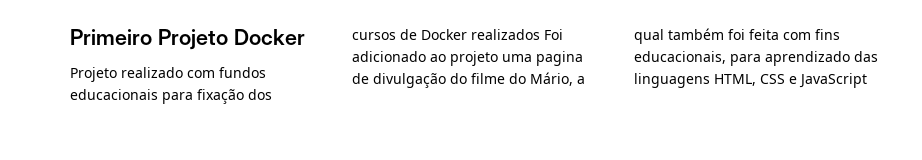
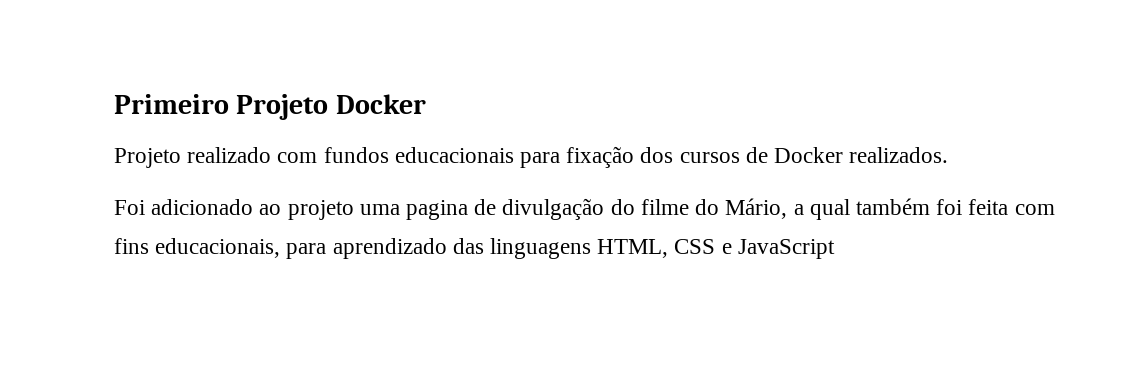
[471,29,540,40] realizados -> [849,147,949,163] realizados. //

